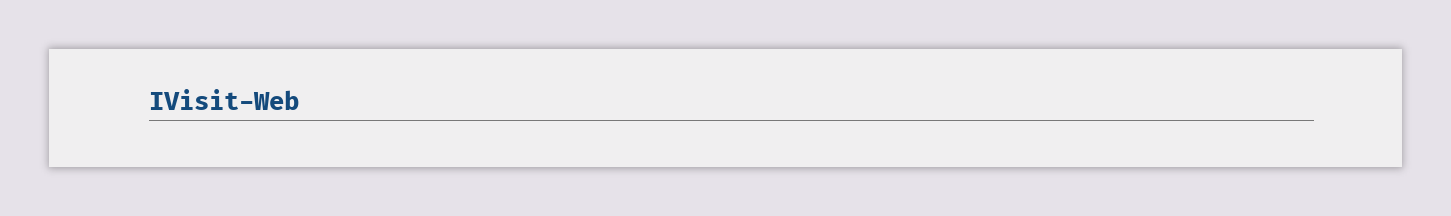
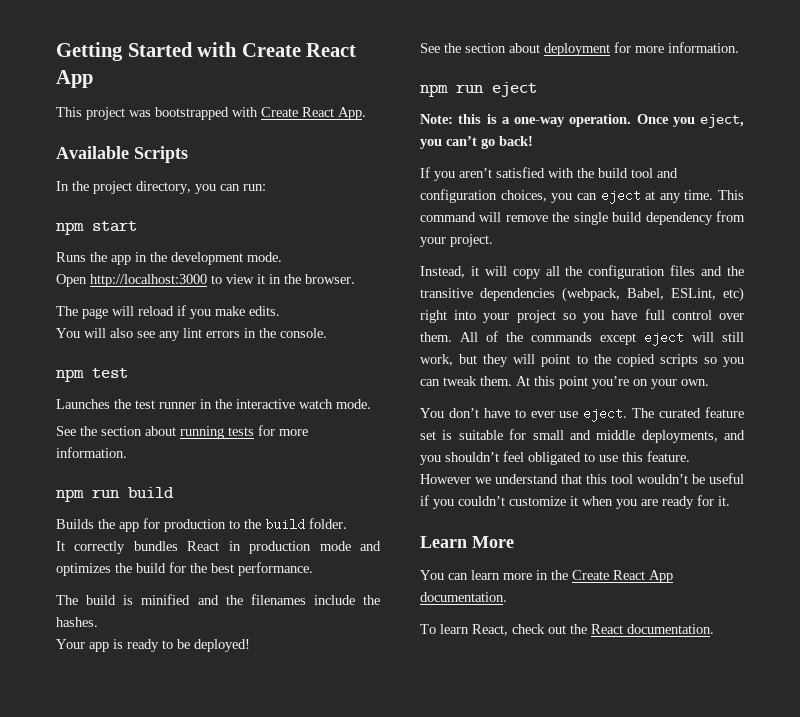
[149,89,299,110] IVisit-Web -> [56,42,357,61] [56,70,93,88] [56,107,366,120] [56,146,188,163] [56,181,266,194] [56,221,137,235] [56,252,282,265] [56,274,355,287] [56,305,280,319] [56,328,327,341] [56,368,128,382] [56,399,371,409] [56,425,308,439] [56,447,127,458] [56,487,174,502] [56,518,347,532] [56,541,381,554] [56,562,313,576] [56,594,380,605] [56,617,98,627] [56,639,250,652] [420,42,739,56] [420,82,537,97] [420,114,744,128] [420,136,533,149] [420,167,678,181] [420,189,744,204] [420,211,745,225] [420,234,493,247] [420,265,744,279] [420,287,744,302] [420,309,744,323] [420,331,744,346] [420,354,744,367] [420,376,709,389] [420,407,744,422] [420,429,745,443] [420,451,690,465] [420,473,744,484] [420,495,730,509] [420,536,514,548] [420,570,673,583] [420,592,507,602] [420,624,714,636] Getting Started with Create React App // This project was bootstrapped with Create React App. // Available Scripts // In the project directory, you can run: // npm start // Runs the app in the development mode. // Open http://localhost:3000 to view it in the browser. // The page will reload if you make edits. // You will also see any lint errors in the console. // npm test // Launches the test runner in the interactive watch mode. // See the section about running tests for more information. // npm run build // Builds the app for production to the build folder. // It correctly bundles React in production mode and optimizes the build for the best performance. // The build is minified and the filenames include the hashes. // Your app is ready to be deployed! // See the section about deployment for more information. // npm run eject // Note: this is a one-way operation. Once you eject, you can’t go back! // If you aren’t satisfied with the build tool and configuration choices, you can eject at any time. This command will remove the single build dependency from your project. // Instead, it will copy all the configuration files and the transitive dependencies (webpack, Babel, ESLint, etc) right into your project so you have full control over them. All of the commands except eject will still work, but they will point to the copied scripts so you can tweak them. At this point you’re on your own. // You don’t have to ever use eject. The curated feature set is suitable for small and middle deployments, and you shouldn’t feel obligated to use this feature. However we understand that this tool wouldn’t be useful if you couldn’t customize it when you are ready for it. // Learn More // You can learn more in the Create React App documentation. // To learn React, check out the React documentation.

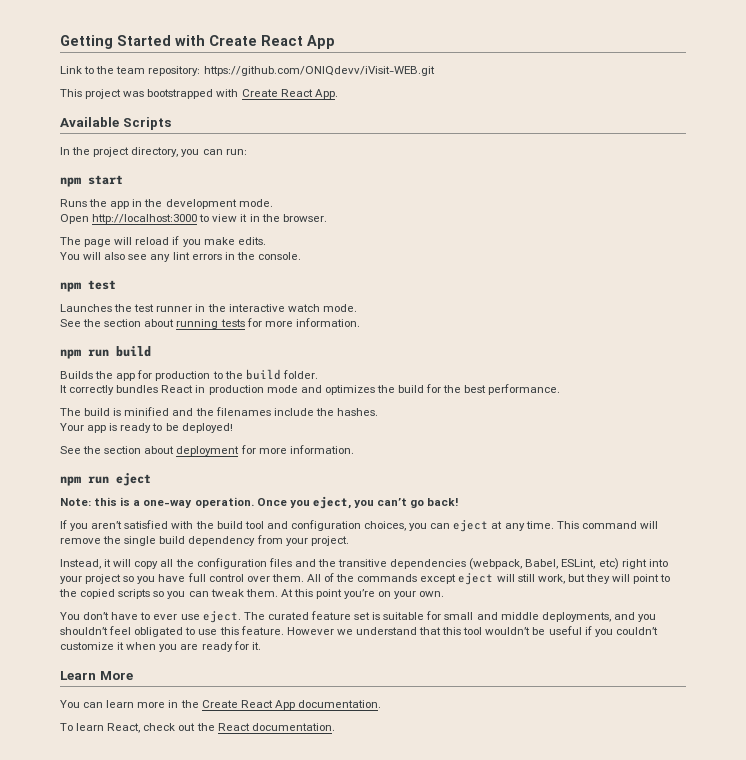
(93, 79) none -> [60,66,435,76] // Link to the team repository: https://github.com/ONIQdevv/iVisit-WEB.git

